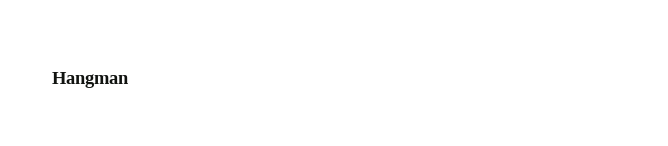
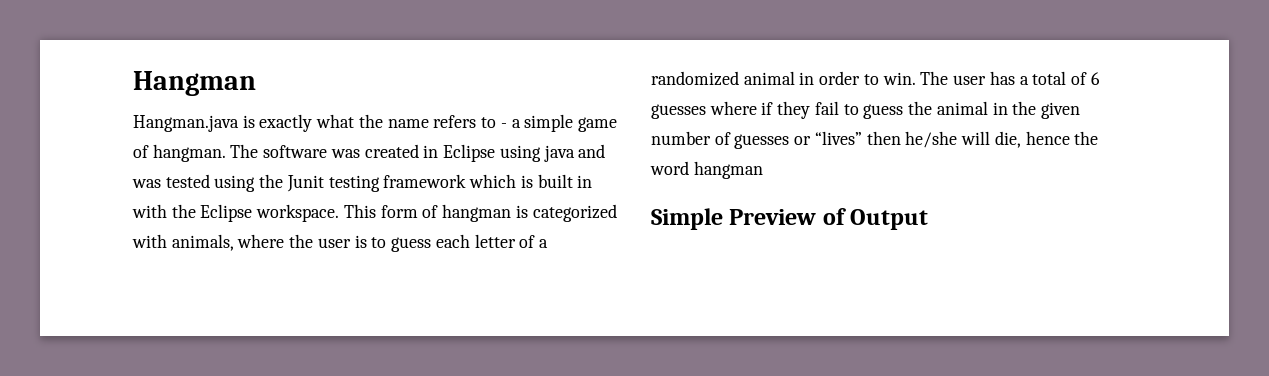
(129, 80) none -> [133,114,617,132] [133,144,606,162] [132,174,593,192] [132,204,617,222] [132,234,548,252] [651,71,1100,86] [651,101,1080,119] [651,131,1099,149] [650,161,763,179] [651,208,929,230] // Hangman.java is exactly what the name refers to - a simple game of hangman. The software was created in Eclipse using java and was tested using the Junit testing framework which is built in with the Eclipse workspace. This form of hangman is categorized with animals, where the user is to guess each letter of a randomized animal in order to win. The user has a total of 6 guesses where if they fail to guess the animal in the given number of guesses or “lives” then he/she will die, hence the word hangman // Simple Preview of Output

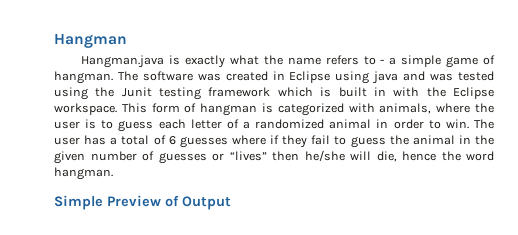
[693,161,763,179] hangman -> [54,167,113,180] hangman.

